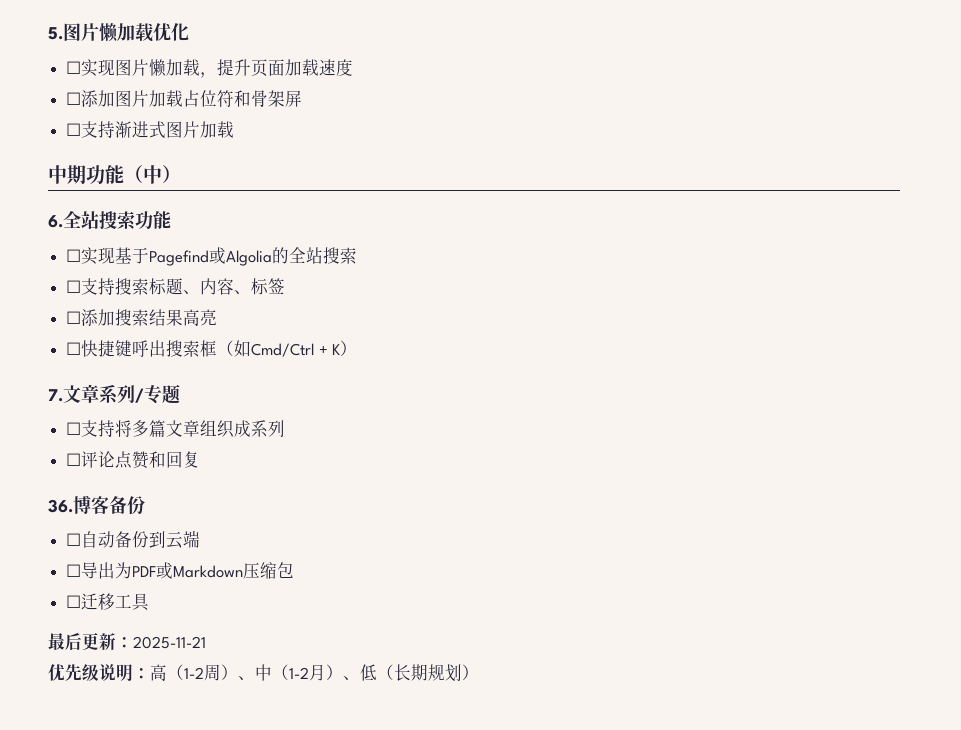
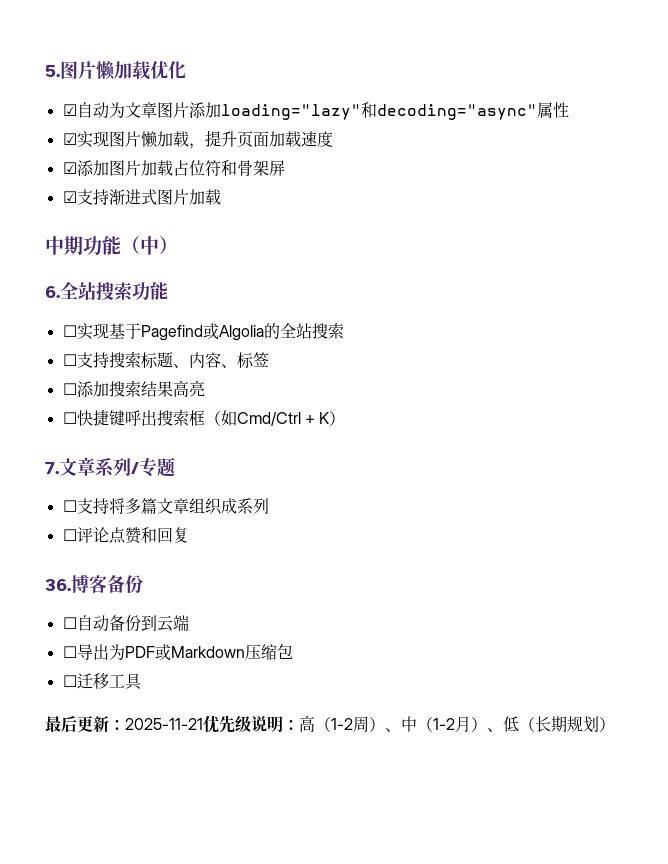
[66,61,82,74] ☐ -> [62,102,569,120] [62,133,77,145] ☑自动为文章图片添加loading="lazy"和decoding="async"属性 // ☑
[66,92,82,105] ☐ -> [62,162,77,174] ☑
[66,123,82,136] ☐ -> [62,191,77,203] ☑
(206, 642) // -> (203, 724) none

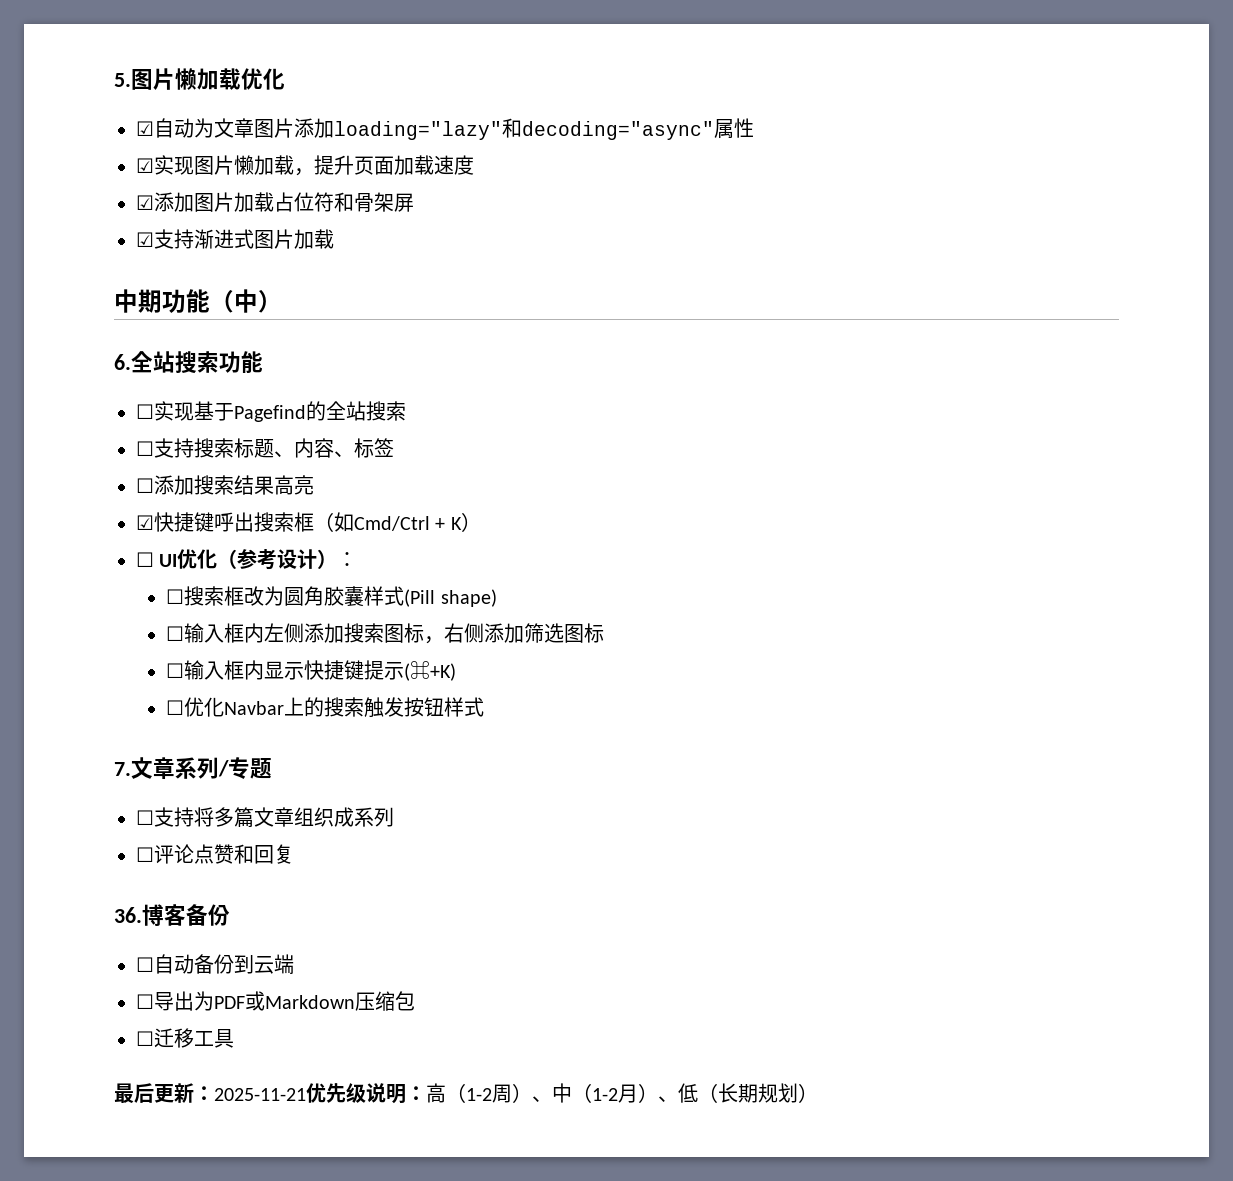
[202,323,264,341] 或Algolia -> (306, 413) none
[62,412,77,424] ☐ -> [136,515,154,530] ☑
(346, 418) none -> [136,549,358,570] [166,586,497,607] [166,623,605,644] [166,660,457,681] [166,697,485,718] // ☐ UI优化（参考设计）： // ☐搜索框改为圆角胶囊样式(Pill shape) // ☐输入框内左侧添加搜索图标，右侧添加筛选图标 // ☐输入框内显示快捷键提示(⌘+K) // ☐优化Navbar上的搜索触发按钮样式

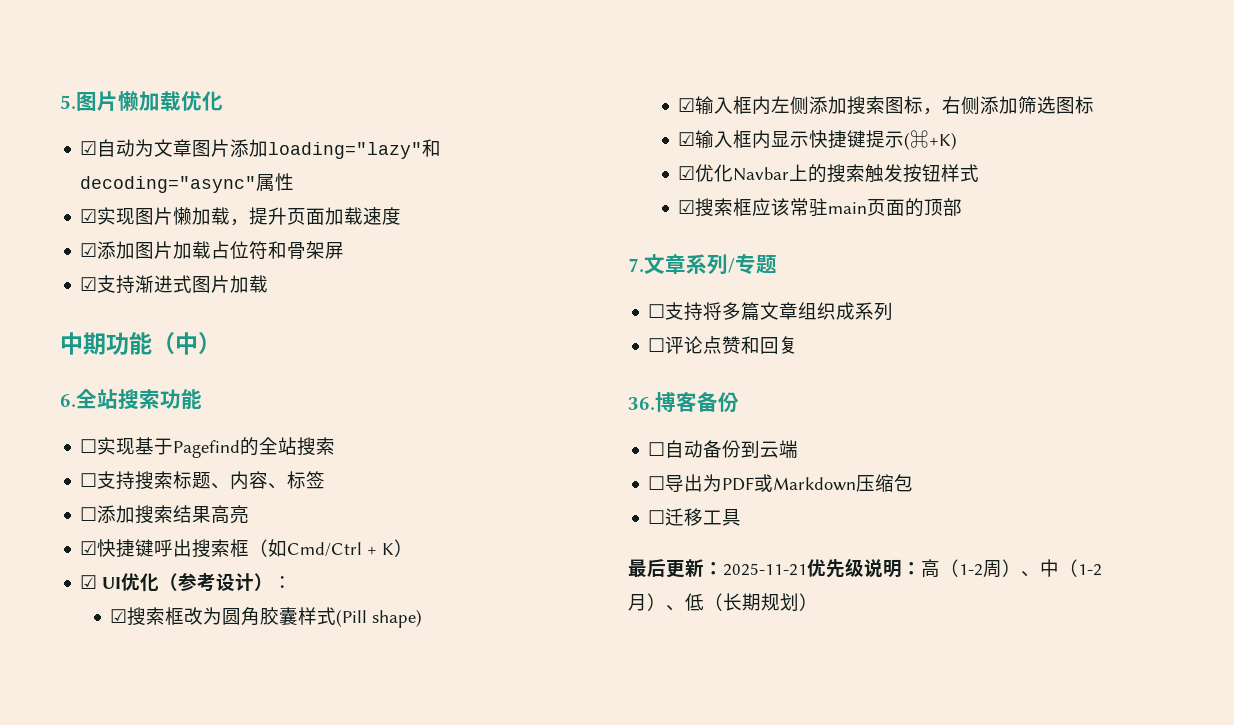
[136,552,154,567] ☐ -> [80,575,98,589] ☑
[166,589,185,604] ☐ -> [110,609,128,623] ☑
[166,626,185,641] ☐ -> [678,98,696,112] ☑
[166,663,185,678] ☐ -> [678,132,696,146] ☑
[166,700,185,715] ☐ -> [678,166,696,180] ☑
(485, 707) none -> [678,198,963,217] // ☑搜索框应该常驻main页面的顶部

